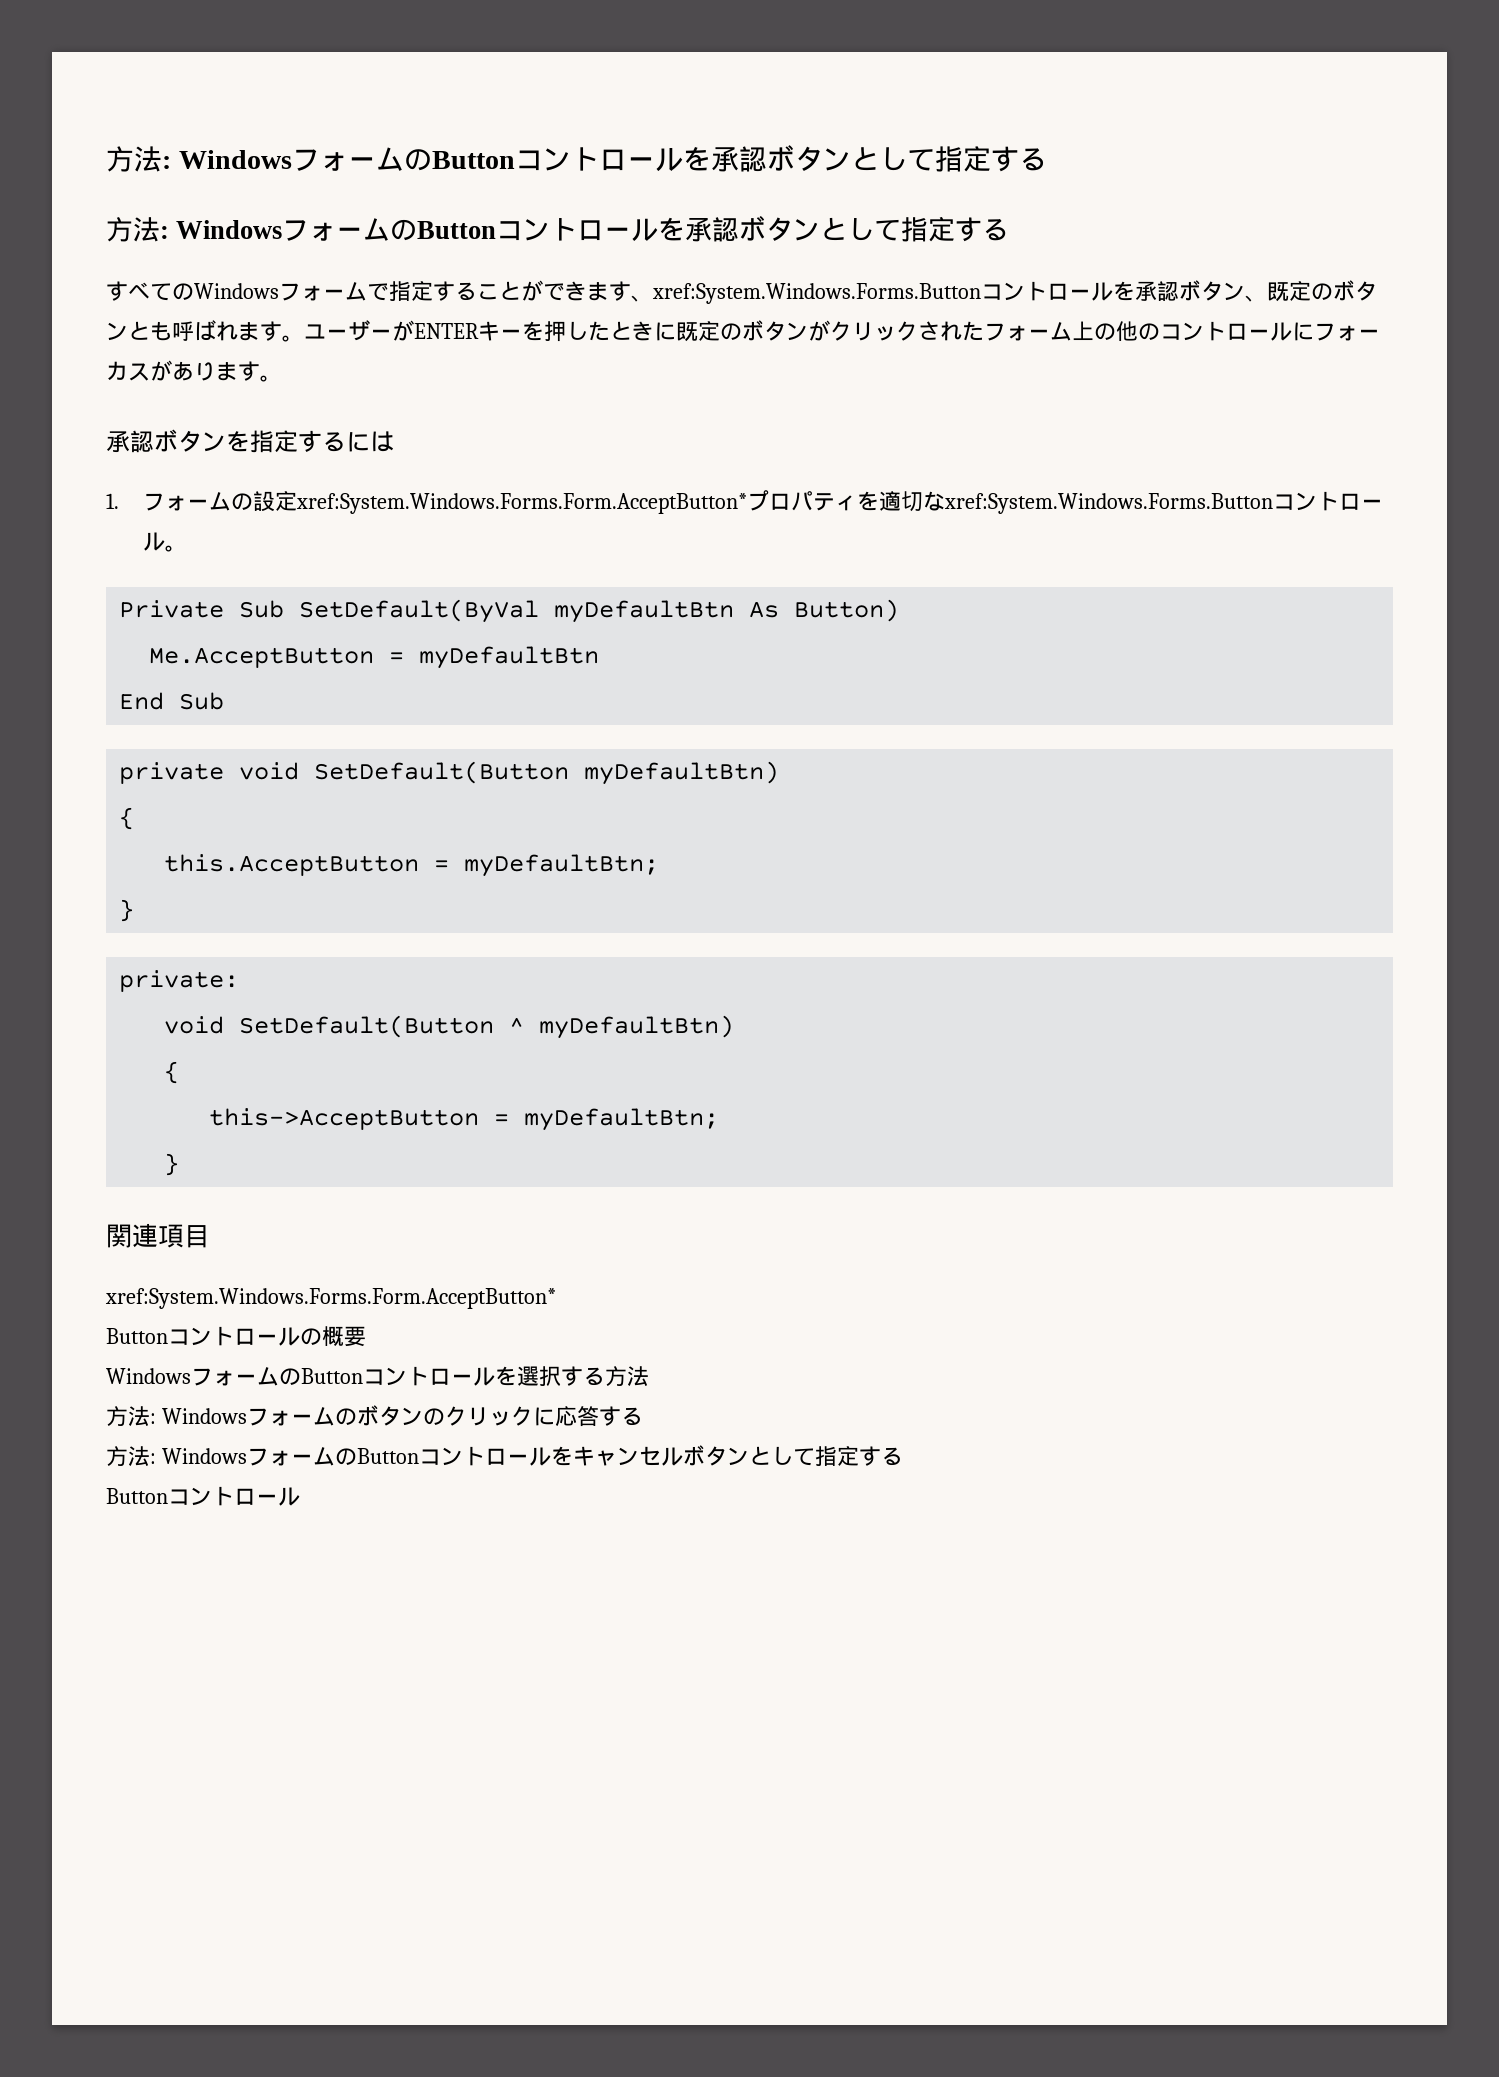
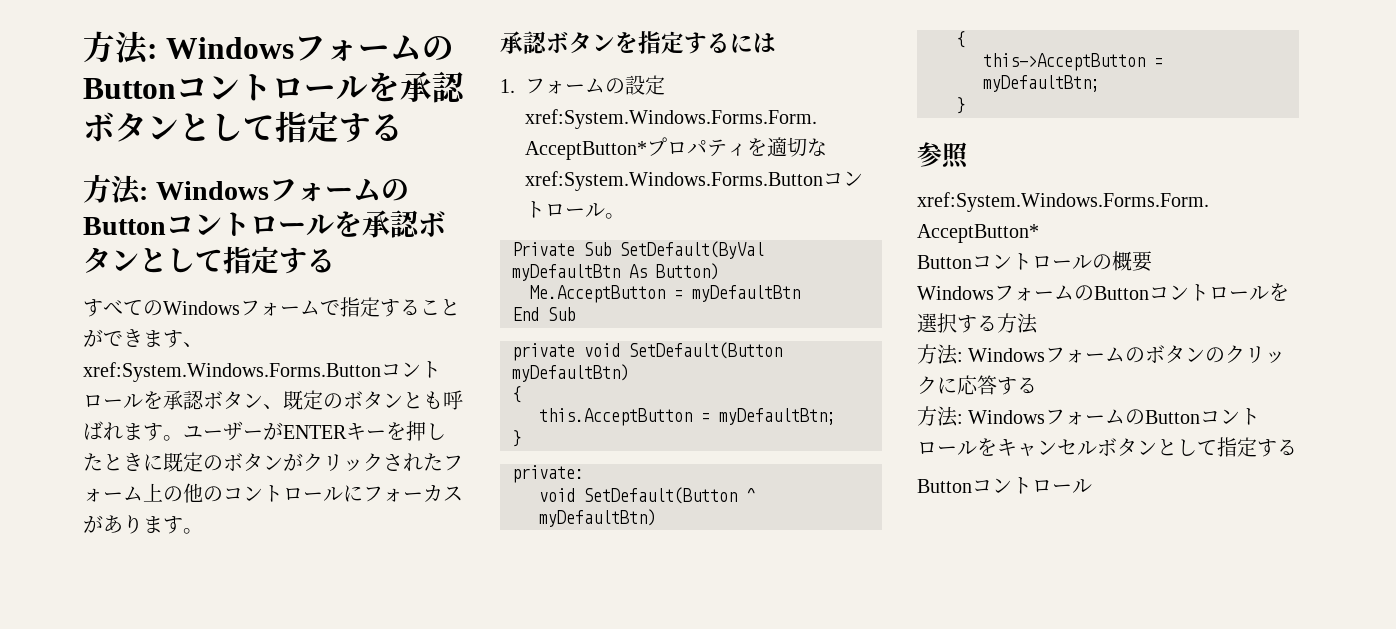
[106,1223,210,1248] 関連項目 -> [917,142,969,169] 参照

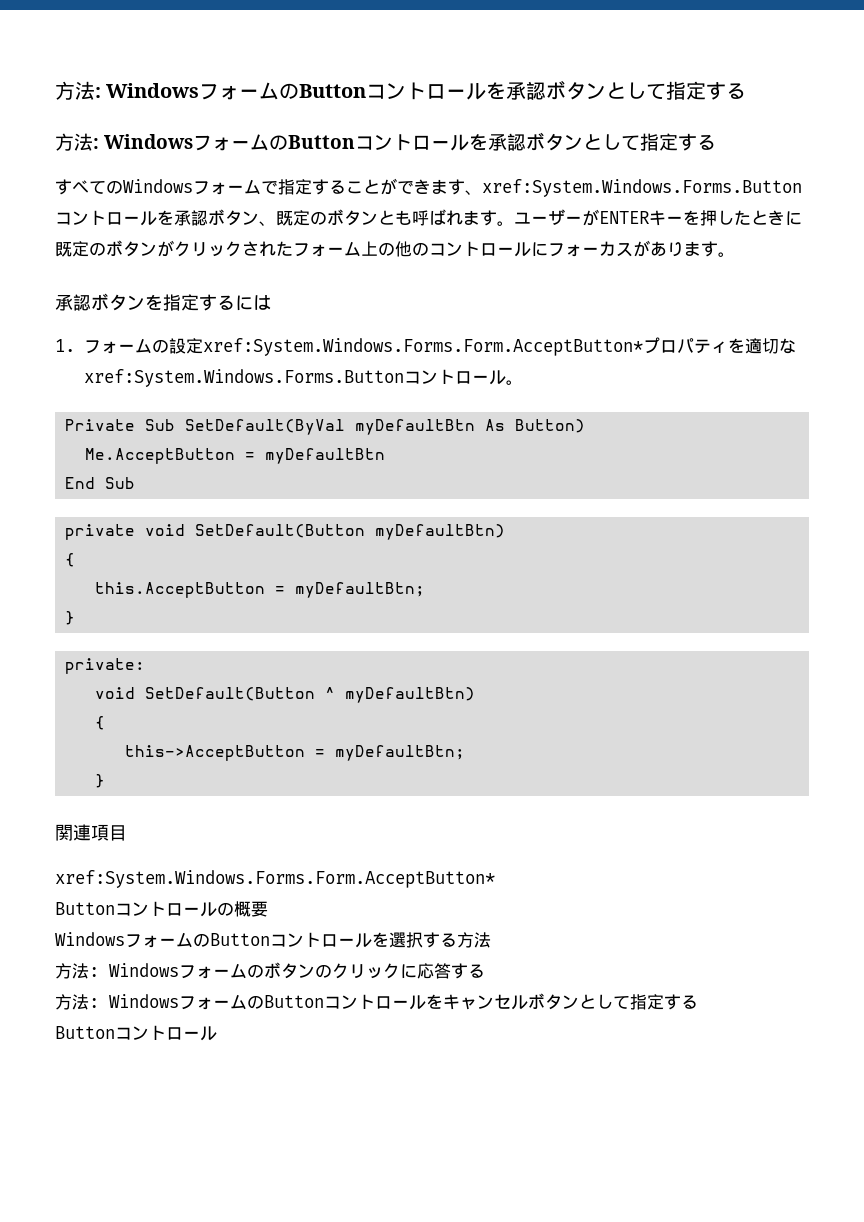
[917,142,969,169] 参照 -> [55,824,127,841] 関連項目

